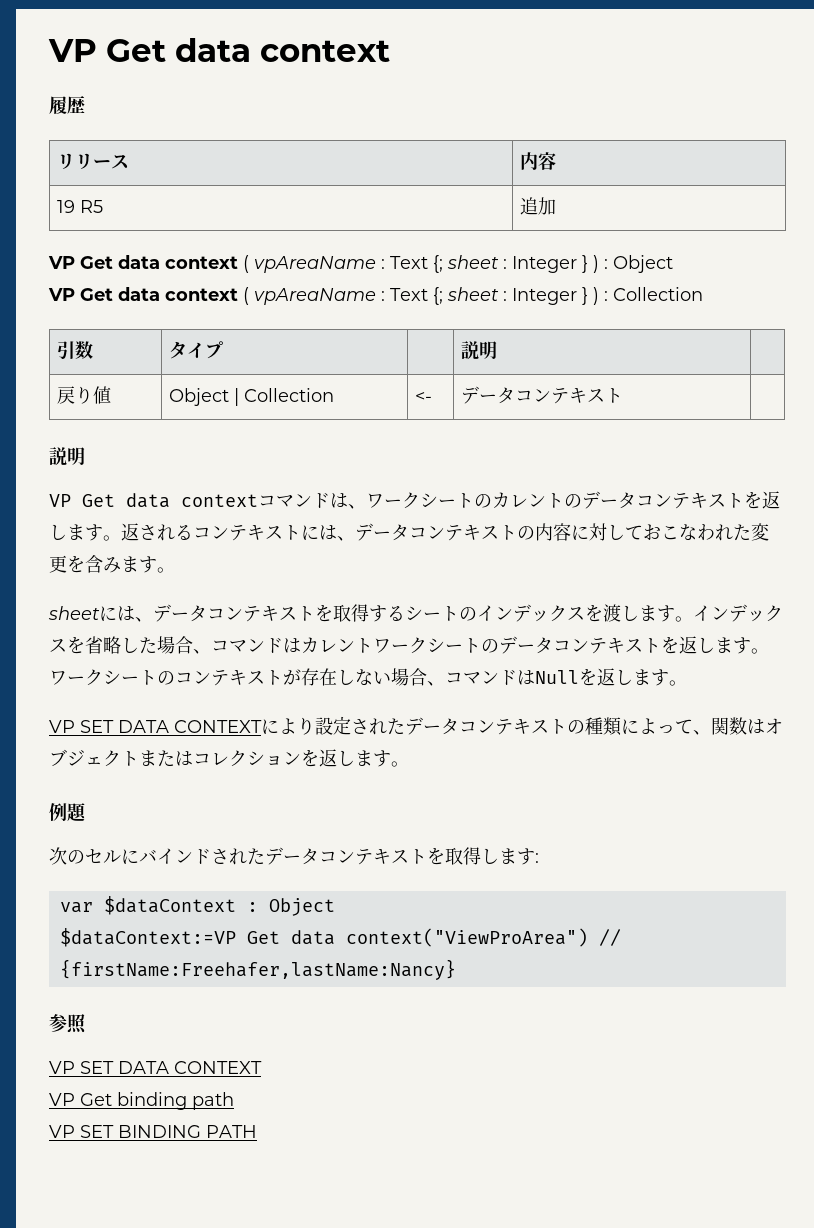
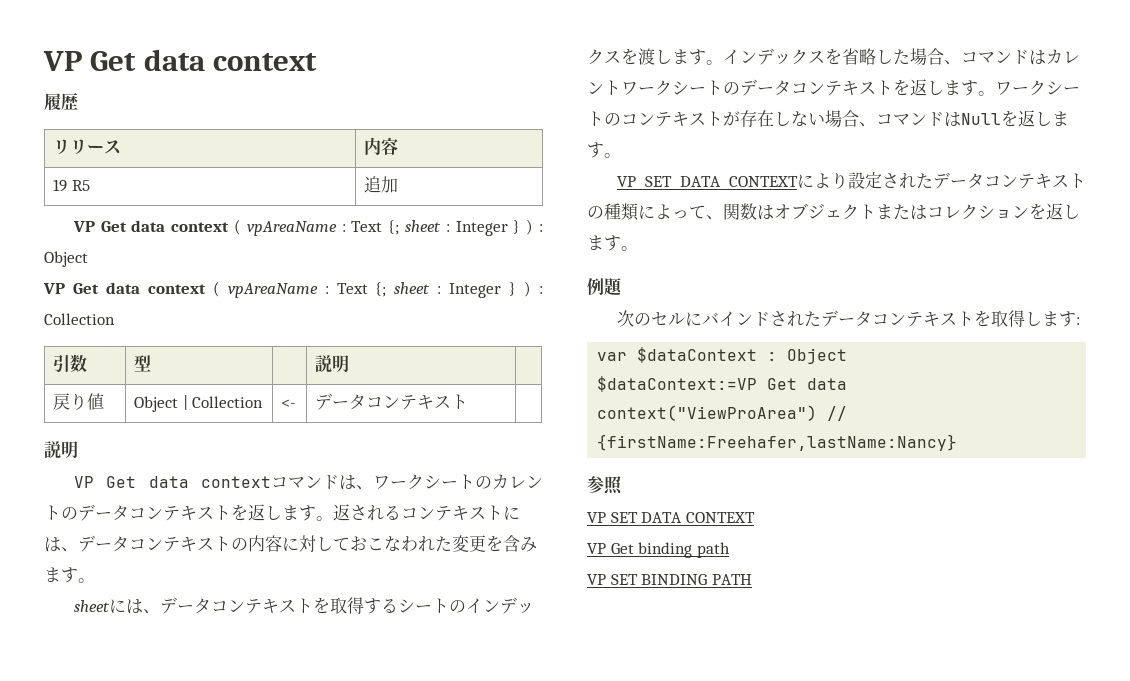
[169,341,224,359] タイプ -> [134,355,152,372] 型

